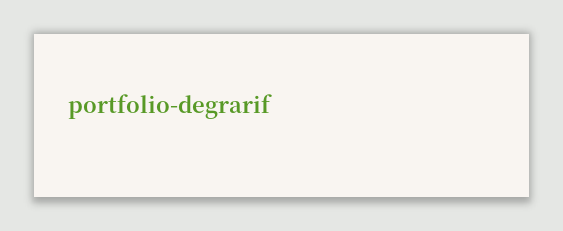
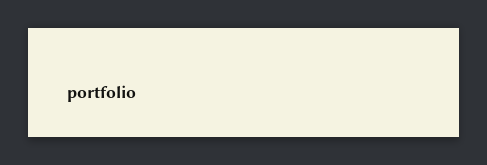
[68,94,272,119] portfolio-degrarif -> [67,85,136,102] portfolio

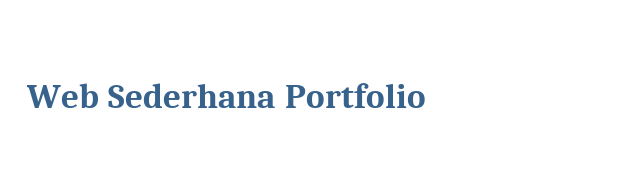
[67,85,136,102] portfolio -> [26,83,426,108] Web Sederhana Portfolio

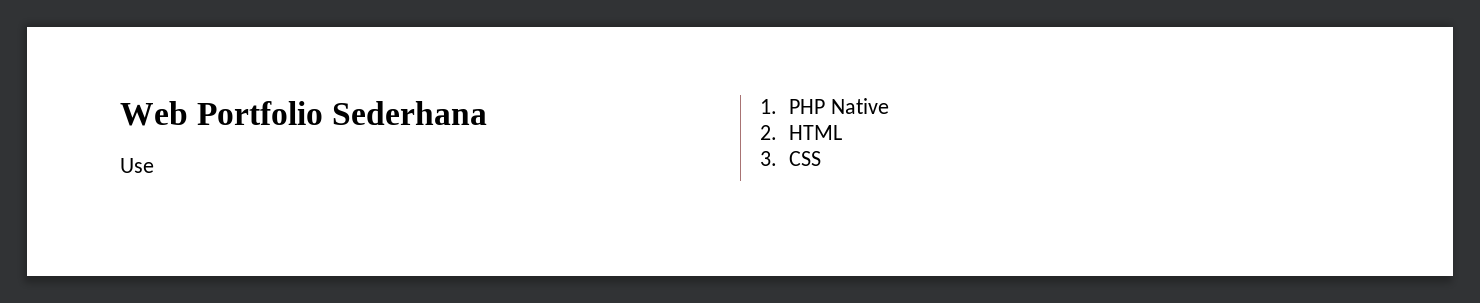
(99, 95) none -> [197,101,324,125] Portfolio
[284,83,426,108] Portfolio -> [120,158,154,173] [760,98,889,114] [760,125,842,140] [760,151,821,166] // Use // 1. PHP Native // 2. HTML // 3. CSS

